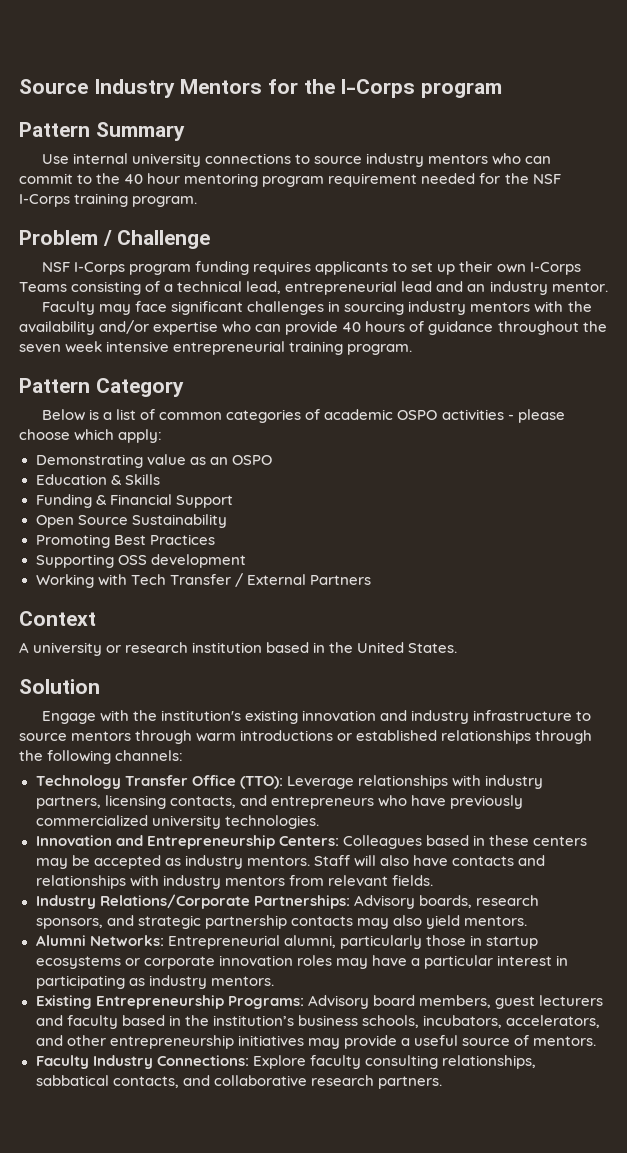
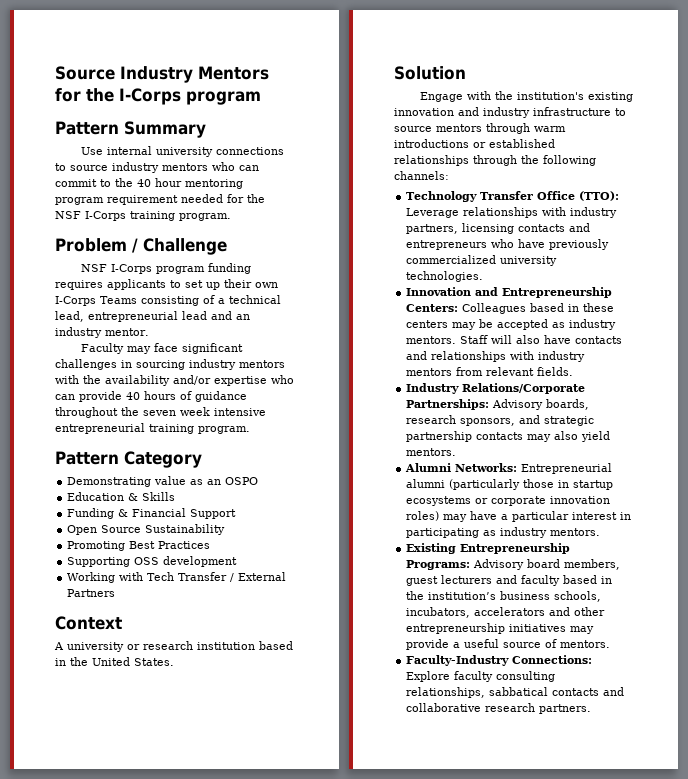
[42,409,565,423] [19,429,163,443] // Below is a list of common categories of academic OSPO activities - please choose which apply: -> (202, 459) none
[169,796,236,808] contacts, -> [518,224,566,232] contacts
[283,935,422,949] alumni, particularly -> [406,479,521,490] alumni (particularly
[296,955,332,966] roles -> [406,511,440,521] roles)
[505,1015,600,1028] accelerators, -> [474,607,546,616] accelerators
[35,1055,153,1069] Faculty Industry -> [406,655,510,666] Faculty-Industry
[112,1076,179,1088] contacts, -> [552,688,600,696] contacts

